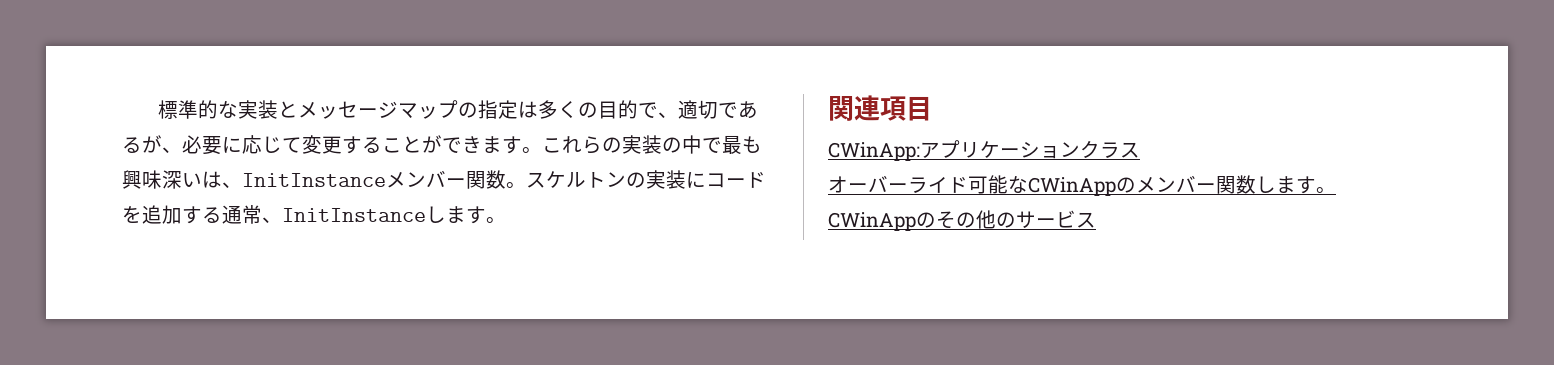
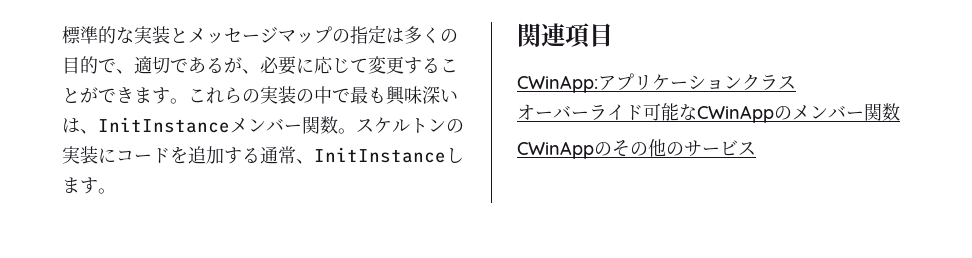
[1256,176,1336,194] します。 -> (900, 112) none

